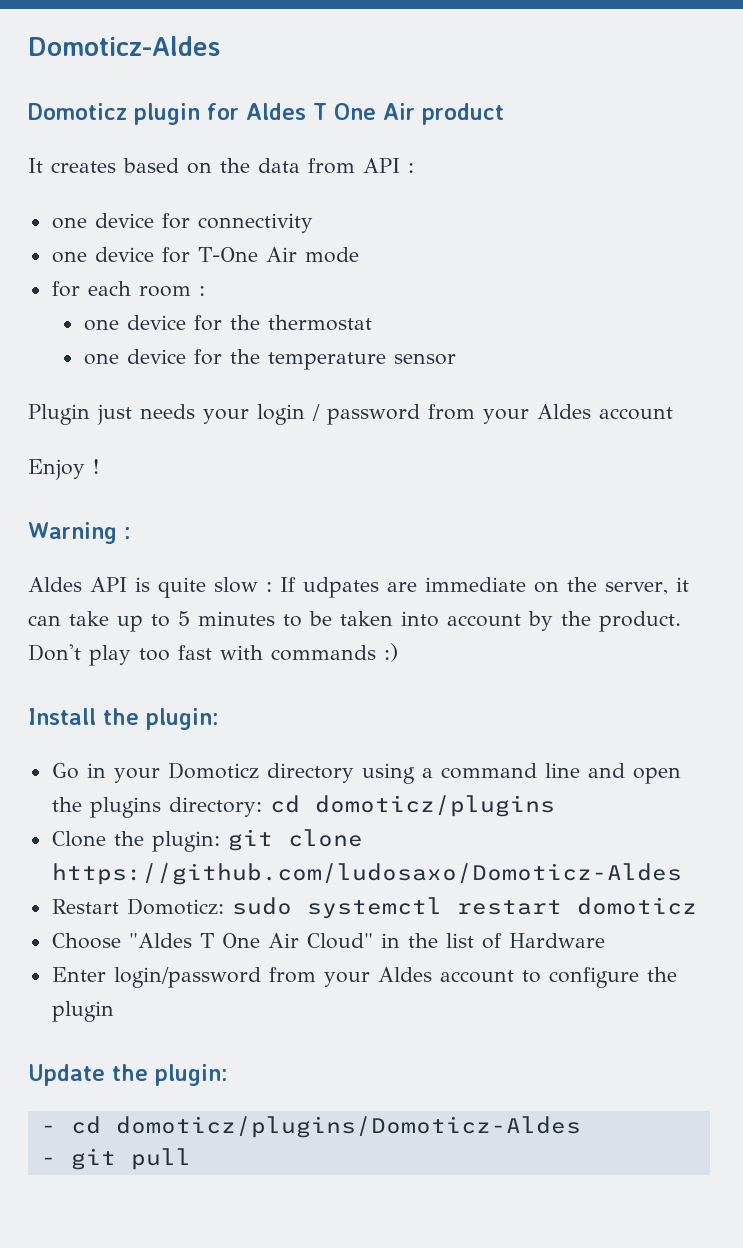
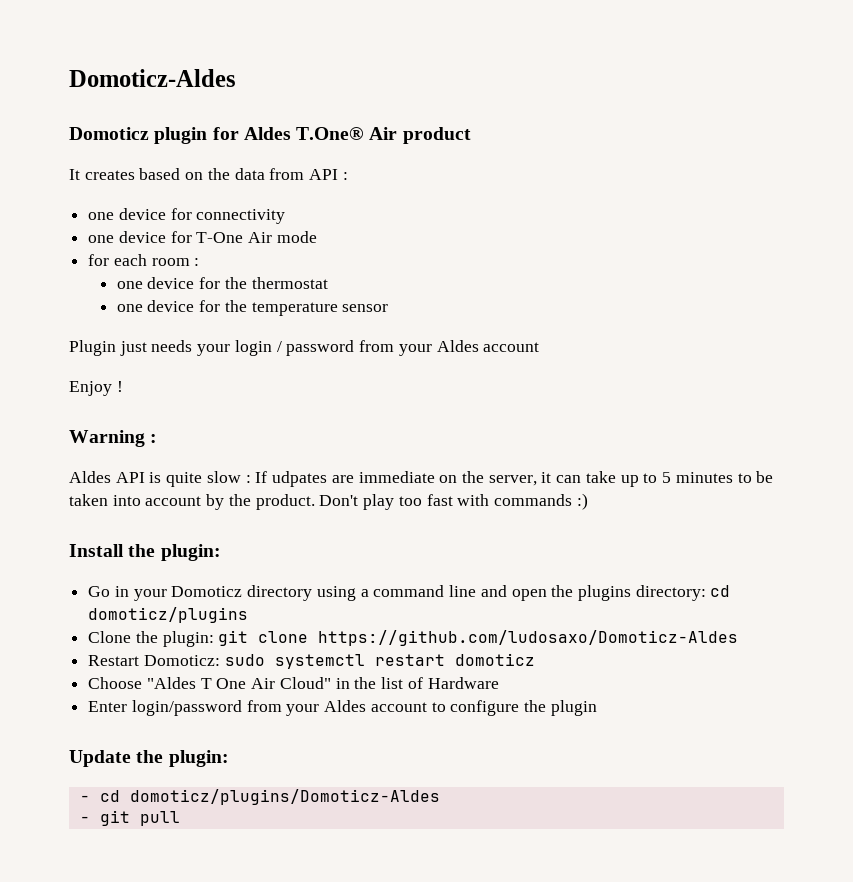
[313,103,376,120] T One -> [296,127,365,140] T.One®

